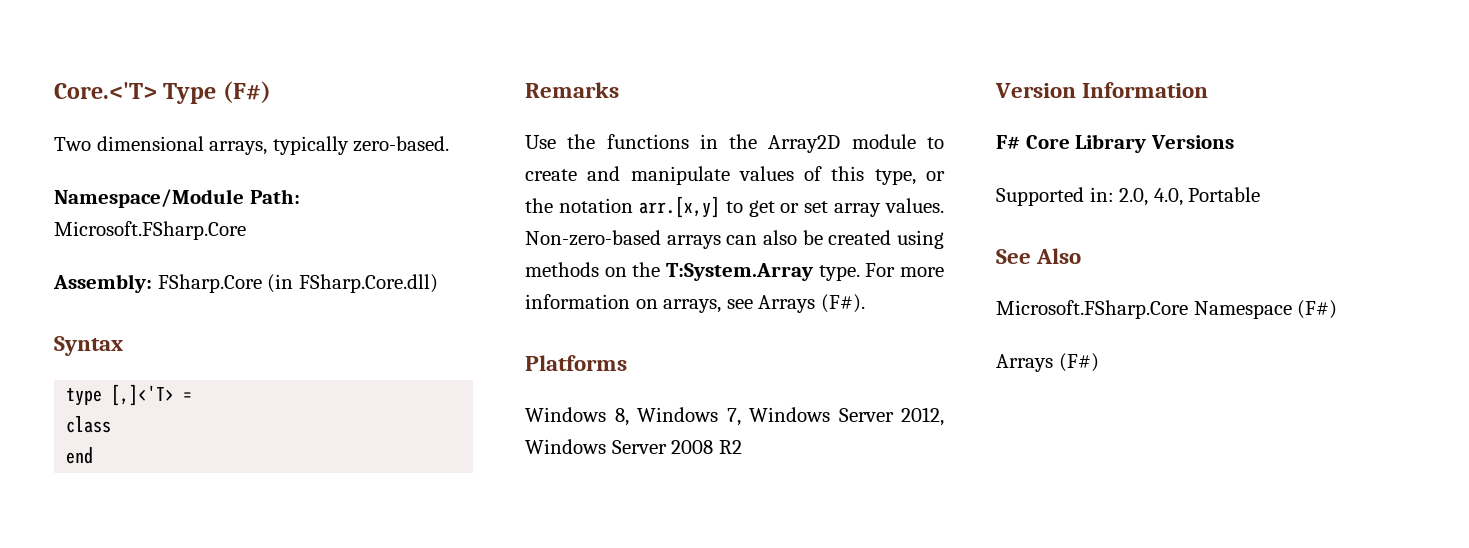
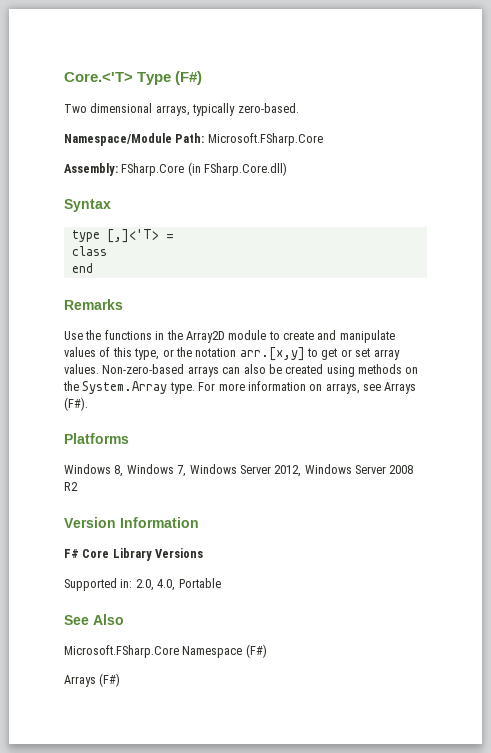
[666,263,813,281] T:System.Array -> [82,381,168,394] System.Array

